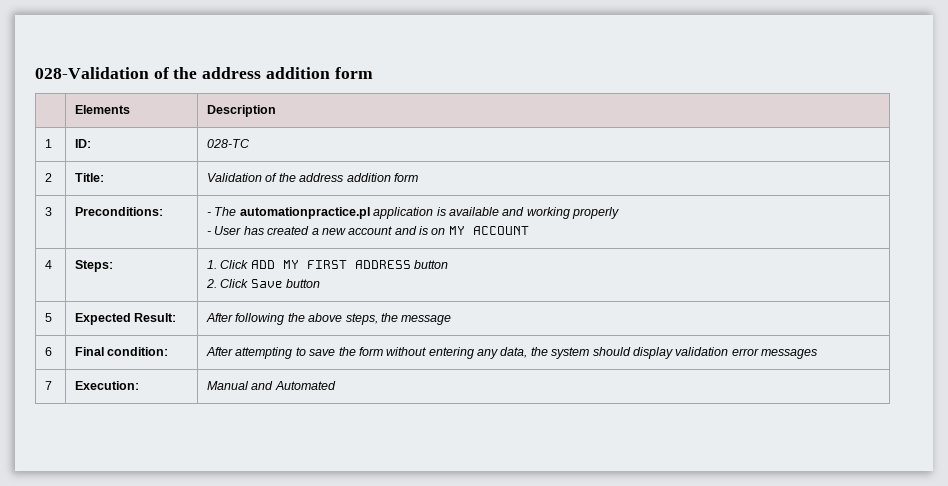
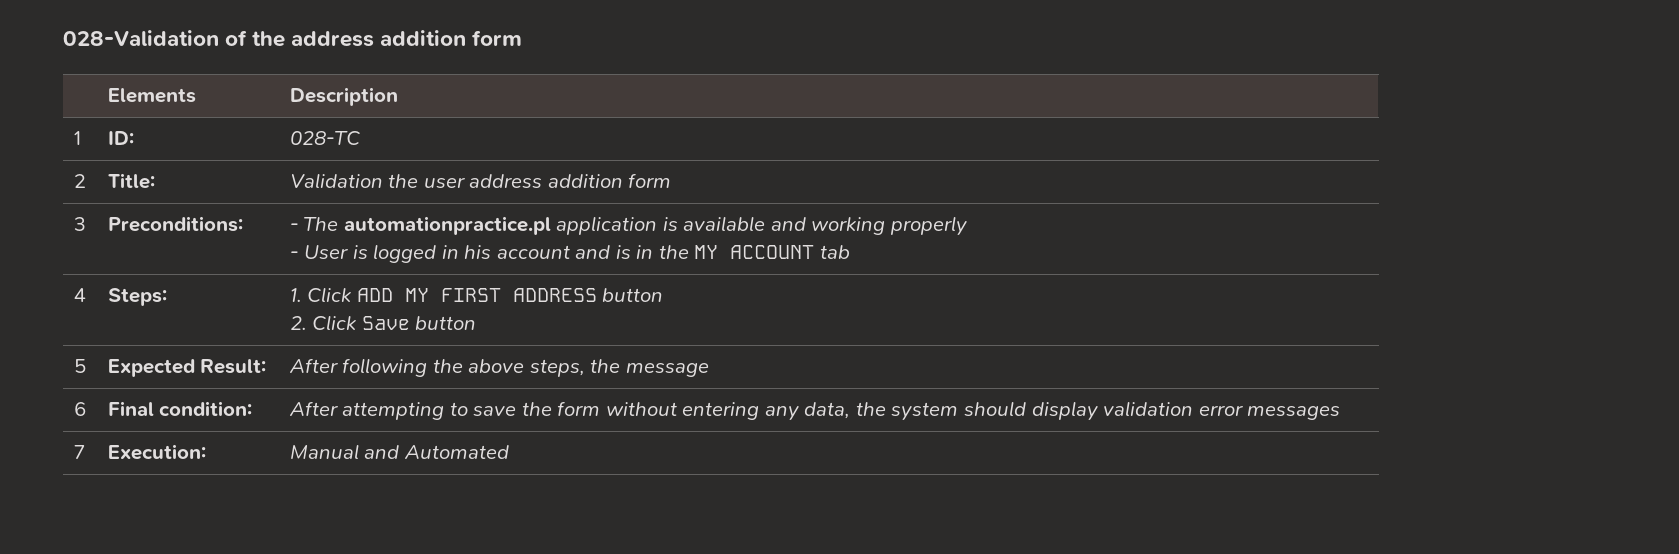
[265,173,296,182] of the -> [388,174,465,188] the user
[243,226,346,235] has created a new -> [352,244,492,263] is logged in his
[431,228,446,235] on -> [636,245,689,259] in the
(529, 230) none -> [819,245,850,259] tab

